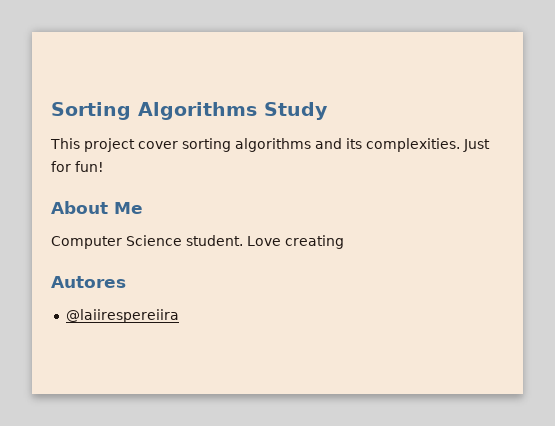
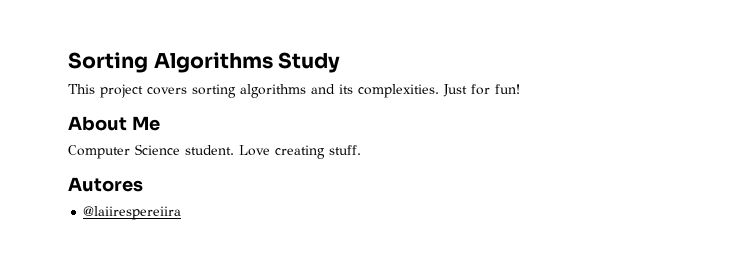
[138,141,178,149] cover -> [147,87,187,95] covers
(344, 242) none -> [329,145,361,155] stuff.

